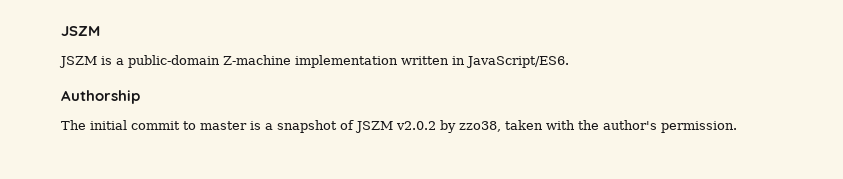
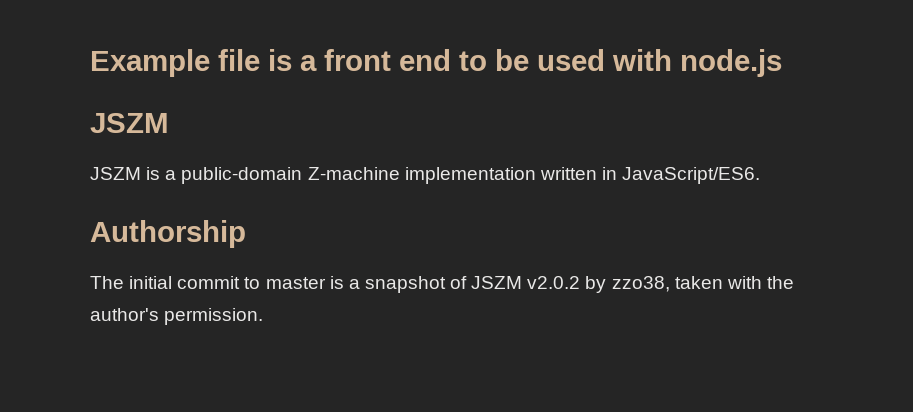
(61, 31) none -> [90,49,782,77] Example file is a front end to be used with node.js //

